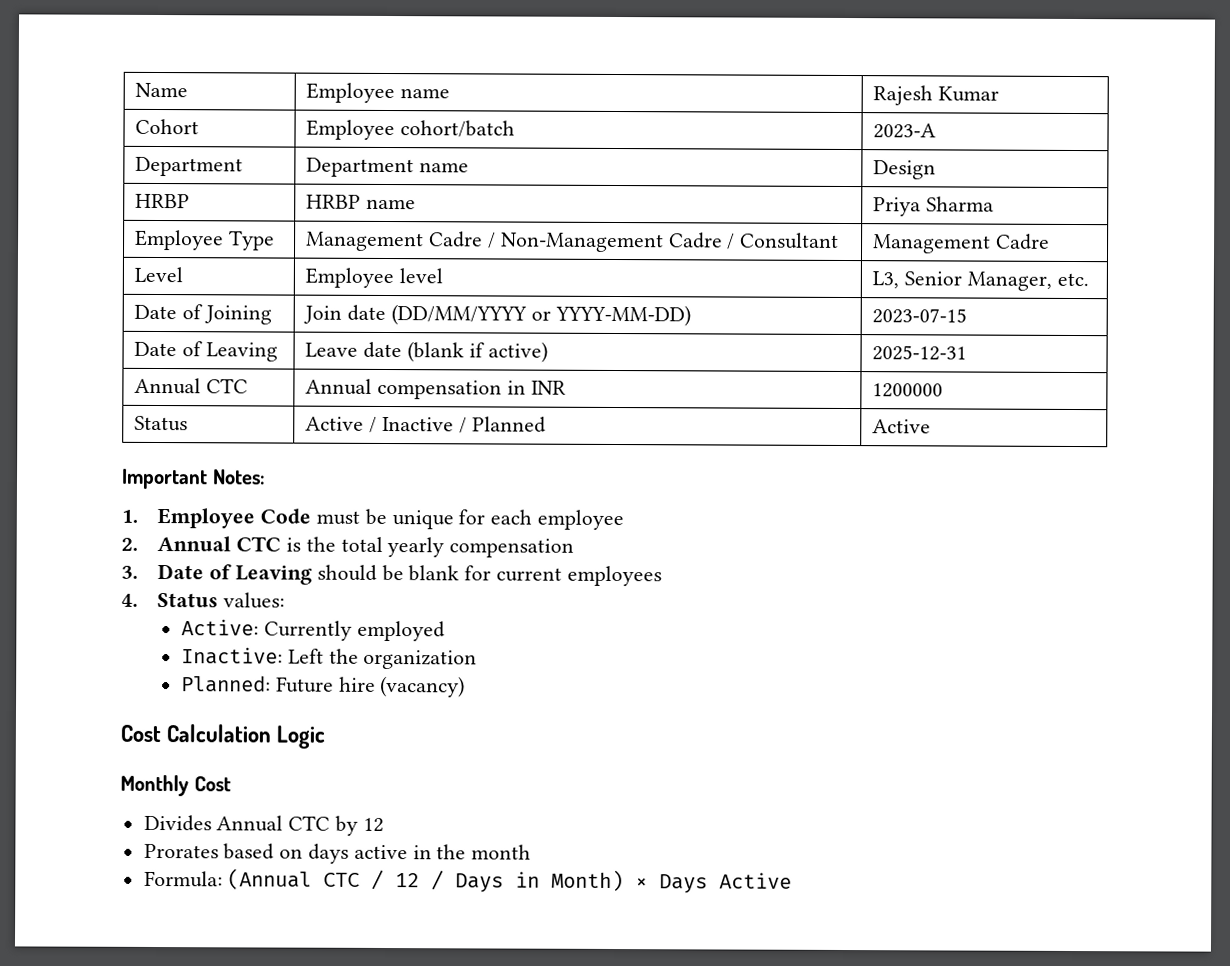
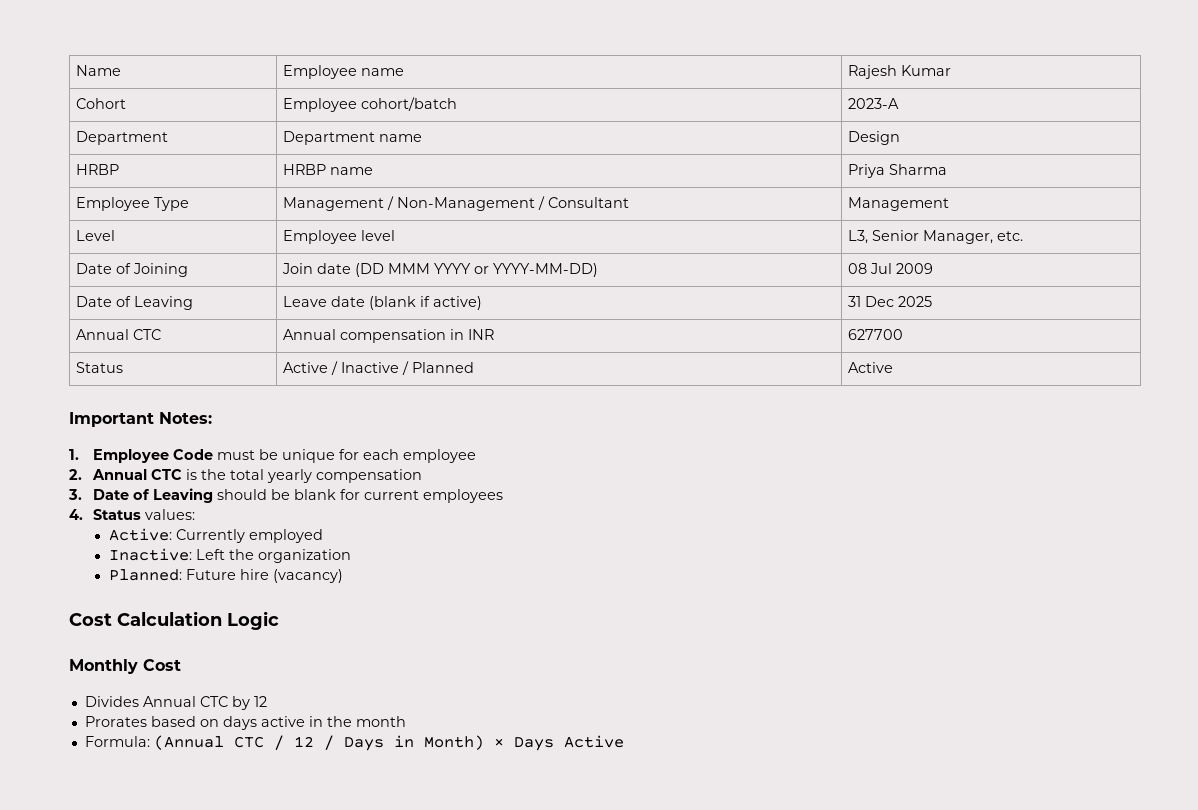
[429,231,484,248] Cadre -> (385, 204) none
[668,232,723,249] Cadre -> (536, 204) none
[996,233,1051,250] Cadre -> (950, 204) none
[390,304,527,326] (DD/MM/YYYY -> [355,263,472,277] (DD MMM YYYY
[872,308,968,324] 2023-07-15 -> [848,263,934,274] 08 Jul 2009
[872,345,968,361] 2025-12-31 -> [848,296,933,307] 31 Dec 2025
[872,383,944,398] 1200000 -> [848,329,904,340] 627700

